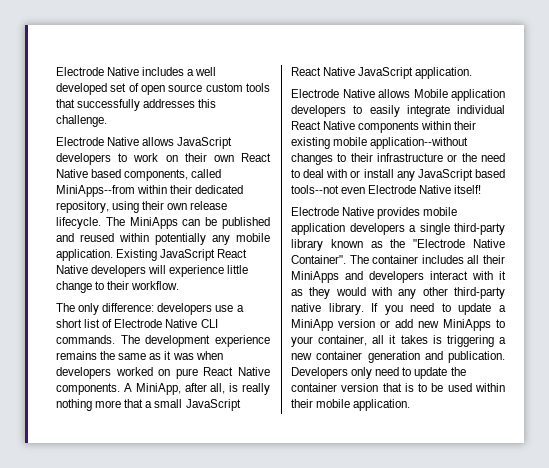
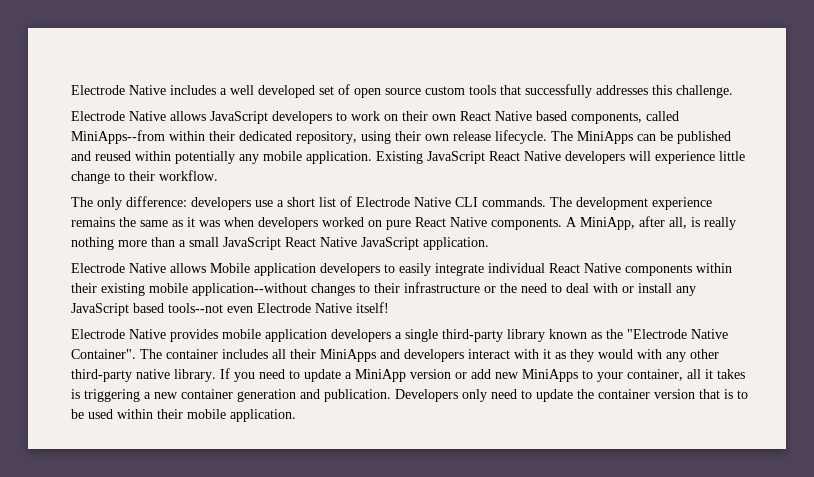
[124,399,144,408] that -> [151,237,175,247] than

